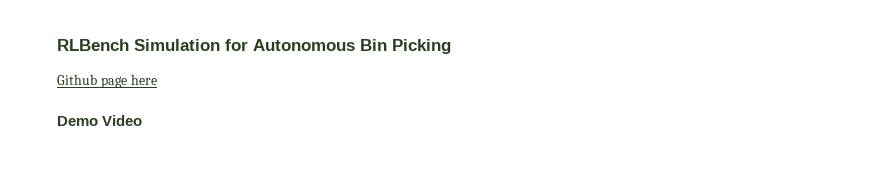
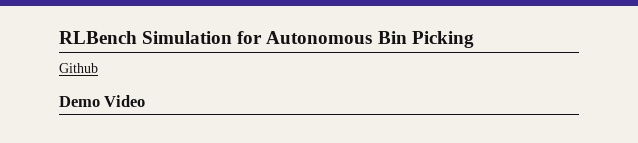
[100,74,157,88] page here -> (98, 68) none

